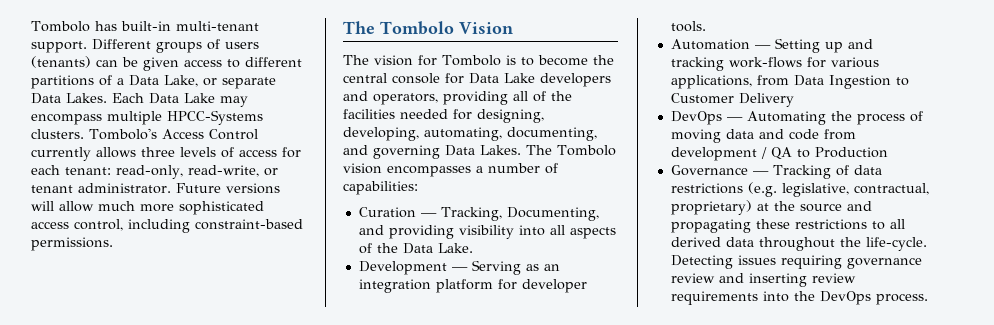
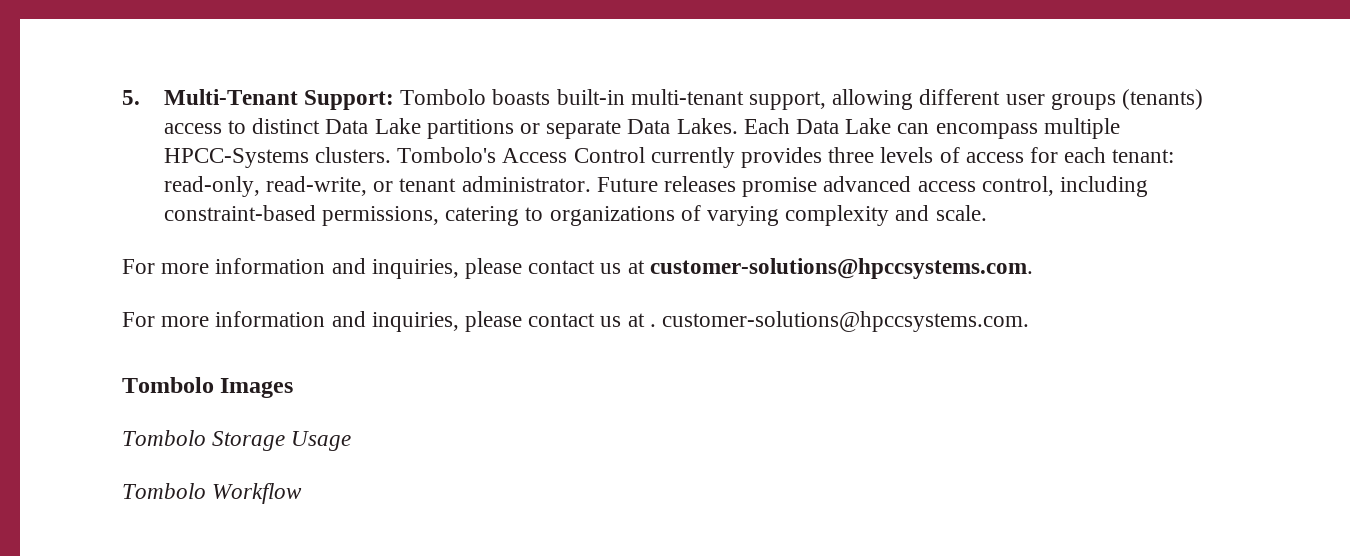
[31,21,259,32] [31,39,259,53] [31,56,302,71] [31,75,198,89] Tombolo has built-in multi-tenant support. Different groups of users (tenants) can be given access to different partitions of a Data Lake, -> [122,89,1203,110] [163,118,514,139] 5. Multi-Tenant Support: Tombolo boasts built-in multi-tenant support, allowing different user groups (tenants) access to distinct Data Lake partitions
[220,96,248,107] may -> [897,123,930,134] can
[96,147,136,158] allows -> [740,147,822,168] provides
[226,183,280,194] [31,201,264,215] [31,219,303,233] [31,237,113,251] [343,21,513,35] [343,55,614,66] [343,73,611,87] [343,91,572,105] [343,109,544,123] [343,127,597,141] [343,145,616,159] [343,163,558,177] [343,181,418,195] [358,207,599,221] [358,225,616,239] [358,243,473,254] [358,260,560,275] [358,279,587,293] [670,21,706,32] [670,38,873,53] [670,57,879,71] [670,75,909,89] [670,93,794,107] [670,111,923,125] [670,129,856,143] [670,147,888,161] [670,165,882,179] [670,182,929,197] [670,200,872,215] [670,219,905,233] [670,237,927,251] [670,255,922,269] [670,273,856,287] [670,291,928,305] versions will allow much more sophisticated access control, including constraint-based permissions. // The Tombolo Vision // The vision for Tombolo is to become the central console for Data Lake developers and operators, providing all of the facilities needed for designing, developing, automating, documenting, and governing Data Lakes. The Tombolo vision encompasses a number of capabilities: // Curation — Tracking, Documenting, and providing visibility into all aspects of the Data Lake. // Development — Serving as an integration platform for developer tools. // Automation — Setting up and tracking work-flows for various applications, from Data Ingestion to Customer Delivery // DevOps — Automating the process of moving data and code from development / QA to Production // Governance — Tracking of data restrictions (e.g. legislative, contractual, proprietary) at the source and propagating these restrictions to all derived data throughout the life-cycle. Detecting issues requiring governance review and inserting review requirements into the DevOps process. -> [663,176,1148,197] [163,205,987,226] [122,258,1033,279] [122,311,1030,332] [122,377,294,398] [122,430,352,451] [122,483,303,504] releases promise advanced access control, including constraint-based permissions, catering to organizations of varying complexity and scale. // For more information and inquiries, please contact us at customer-solutions@hpccsystems.com. // For more information and inquiries, please contact us at . customer-solutions@hpccsystems.com. // Tombolo Images // Tombolo Storage Usage // Tombolo Workflow

